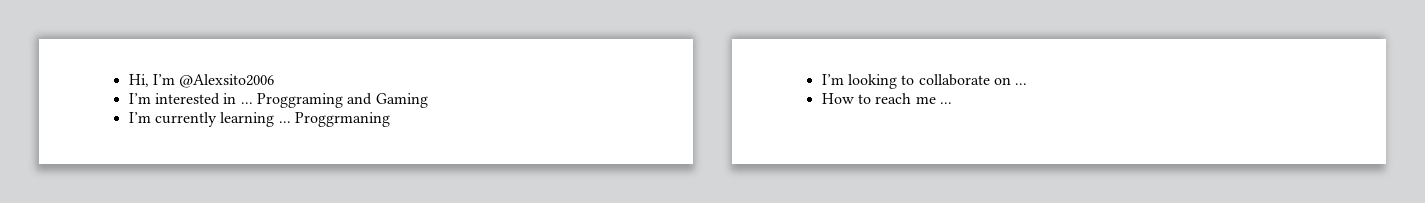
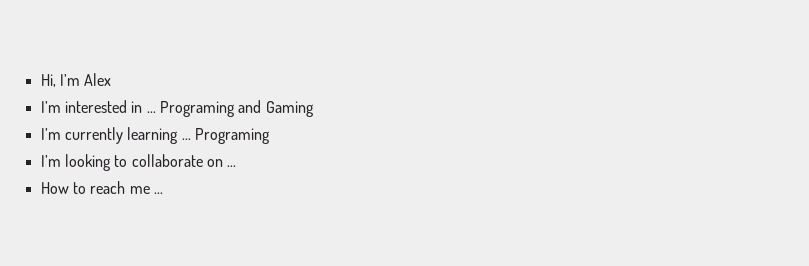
[179,74,275,88] @Alexsito2006 -> [84,73,112,86] Alex
[256,93,343,108] Proggraming -> [159,101,235,117] Programing
[294,112,390,127] Proggrmaning -> [194,128,270,144] Programing

